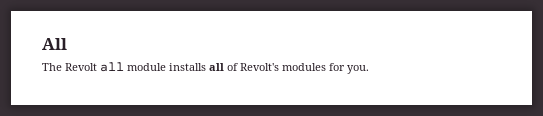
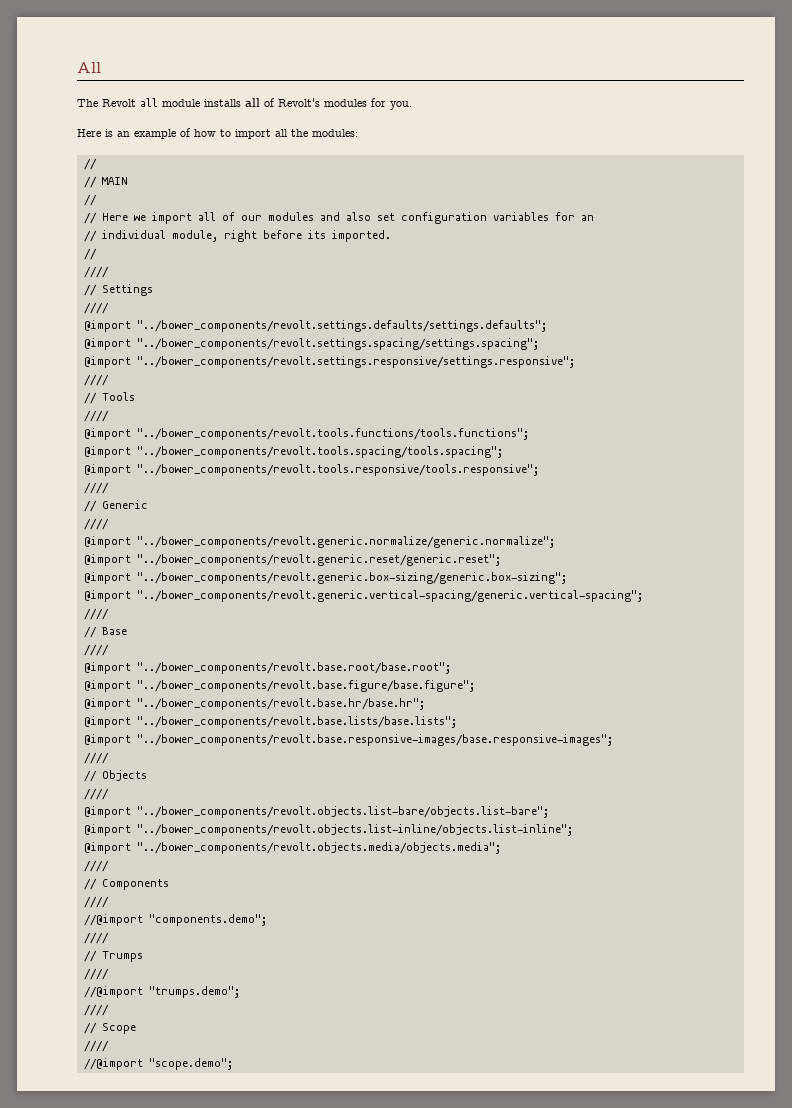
(369, 69) none -> [77,128,358,139] [83,158,97,170] [83,176,128,188] [83,194,97,206] [83,212,594,224] [83,230,391,242] [83,248,97,260] [83,266,109,278] [83,284,153,296] [83,302,109,314] [83,320,547,332] [83,338,539,350] [83,356,575,368] [83,374,109,386] [83,392,135,404] [83,410,109,422] [83,428,529,440] [83,446,503,458] [83,464,539,476] [83,482,109,494] [83,500,148,512] [83,518,109,530] [83,536,555,548] [83,554,501,566] [83,572,567,584] [83,590,643,602] [83,608,109,620] [83,626,127,638] [83,644,109,656] [83,662,451,674] [83,680,475,692] [83,698,425,710] [83,716,457,728] [83,734,613,746] [83,752,109,764] [83,770,147,782] [83,788,109,800] [83,806,549,818] [83,824,573,836] [83,842,501,854] [83,860,109,872] [83,878,169,890] [83,896,109,908] [83,914,267,926] [83,932,109,944] [83,950,143,962] [83,968,109,980] [83,986,240,998] [83,1004,109,1016] [83,1022,136,1034] [83,1040,109,1052] [83,1058,233,1070] // Here is an example of how to import all the modules: // // // // MAIN // // // // Here we import all of our modules and also set configuration variables for an // // individual module, right before its imported. // // // //// // // Settings // //// // @import "../bower_components/revolt.settings.defaults/settings.defaults"; // @import "../bower_components/revolt.settings.spacing/settings.spacing"; // @import "../bower_components/revolt.settings.responsive/settings.responsive"; // //// // // Tools // //// // @import "../bower_components/revolt.tools.functions/tools.functions"; // @import "../bower_components/revolt.tools.spacing/tools.spacing"; // @import "../bower_components/revolt.tools.responsive/tools.responsive"; // //// // // Generic // //// // @import "../bower_components/revolt.generic.normalize/generic.normalize"; // @import "../bower_components/revolt.generic.reset/generic.reset"; // @import "../bower_components/revolt.generic.box-sizing/generic.box-sizing"; // @import "../bower_components/revolt.generic.vertical-spacing/generic.vertical-spacing"; // //// // // Base // //// // @import "../bower_components/revolt.base.root/base.root"; // @import "../bower_components/revolt.base.figure/base.figure"; // @import "../bower_components/revolt.base.hr/base.hr"; // @import "../bower_components/revolt.base.lists/base.lists"; // @import "../bower_components/revolt.base.responsive-images/base.responsive-images"; // //// // // Objects // //// // @import "../bower_components/revolt.objects.list-bare/objects.list-bare"; // @import "../bower_components/revolt.objects.list-inline/objects.list-inline"; // @import "../bower_components/revolt.objects.media/objects.media"; // //// // // Components // //// // //@import "components.demo"; // //// // // Trumps // //// // //@import "trumps.demo"; // //// // // Scope // //// // //@import "scope.demo";

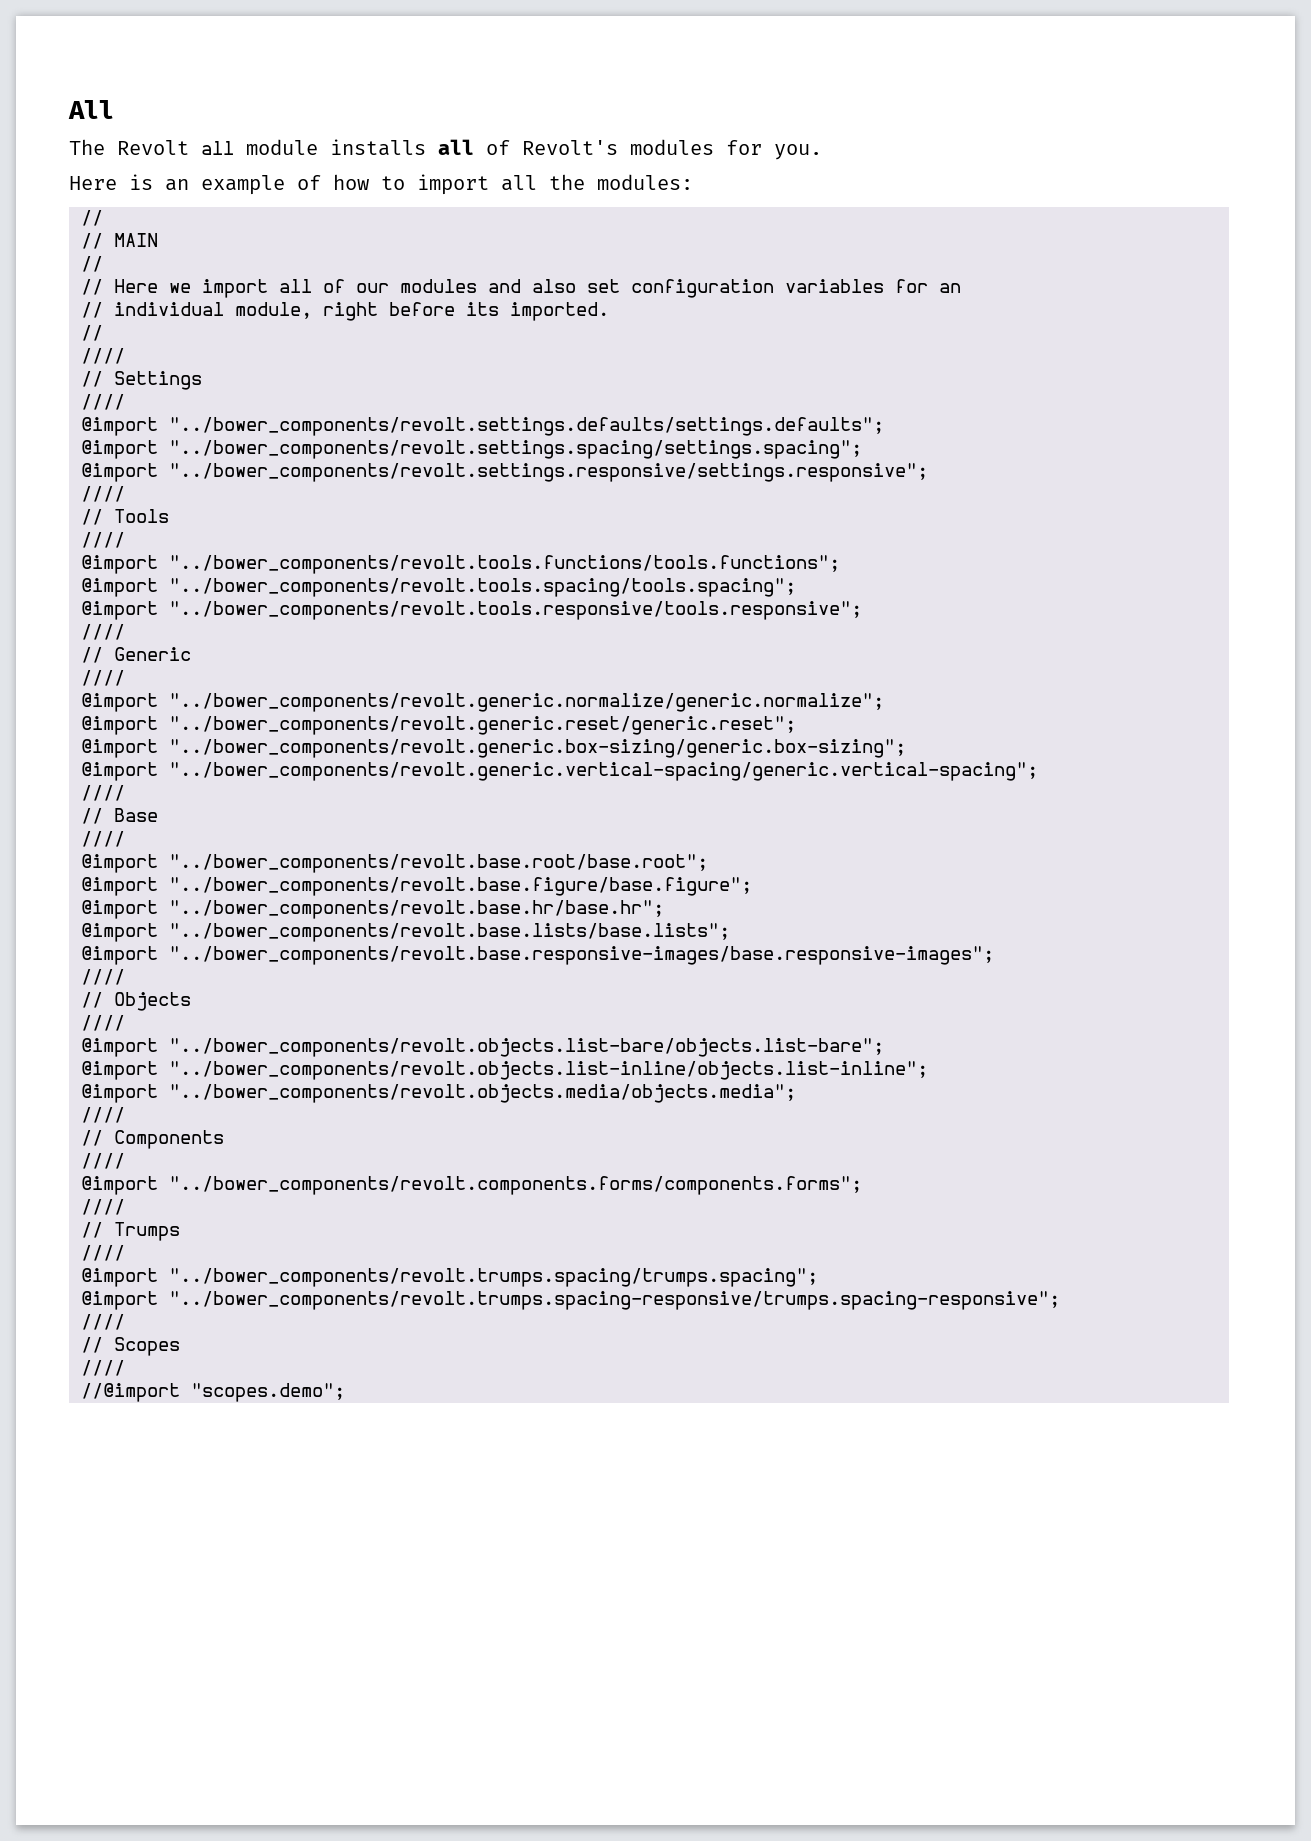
[83,914,267,926] //@import "components.demo"; -> [81,1176,862,1195] @import "../bower_components/revolt.components.forms/components.forms";
[83,986,240,998] [83,1004,109,1016] [83,1022,136,1034] [83,1040,109,1052] [83,1058,233,1070] //@import "trumps.demo"; // //// // // Scope // //// // //@import "scope.demo"; -> [81,1268,818,1287] [81,1291,1060,1310] [81,1314,125,1330] [81,1337,180,1356] [81,1360,125,1376] [81,1383,345,1402] @import "../bower_components/revolt.trumps.spacing/trumps.spacing"; // @import "../bower_components/revolt.trumps.spacing-responsive/trumps.spacing-responsive"; // //// // // Scopes // //// // //@import "scopes.demo";

